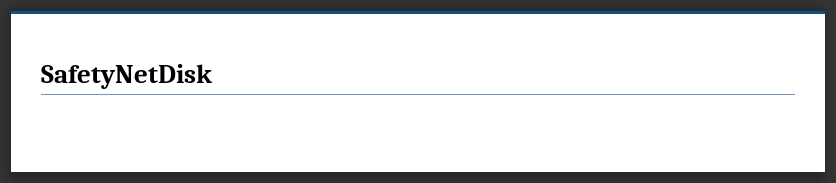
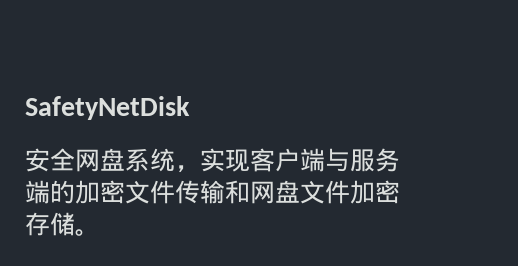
(213, 76) none -> [25,148,400,173] [25,180,400,204] [25,212,100,236] // 安全网盘系统，实现客户端与服务端的加密文件传输和网盘文件加密存储。

